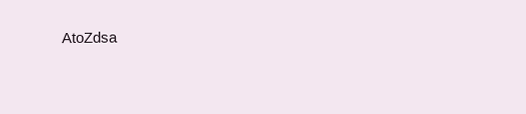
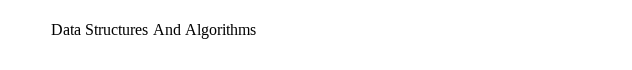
[61,31,118,44] AtoZdsa -> [51,24,256,39] Data Structures And Algorithms

